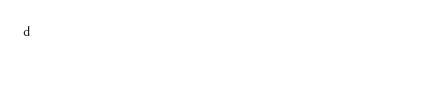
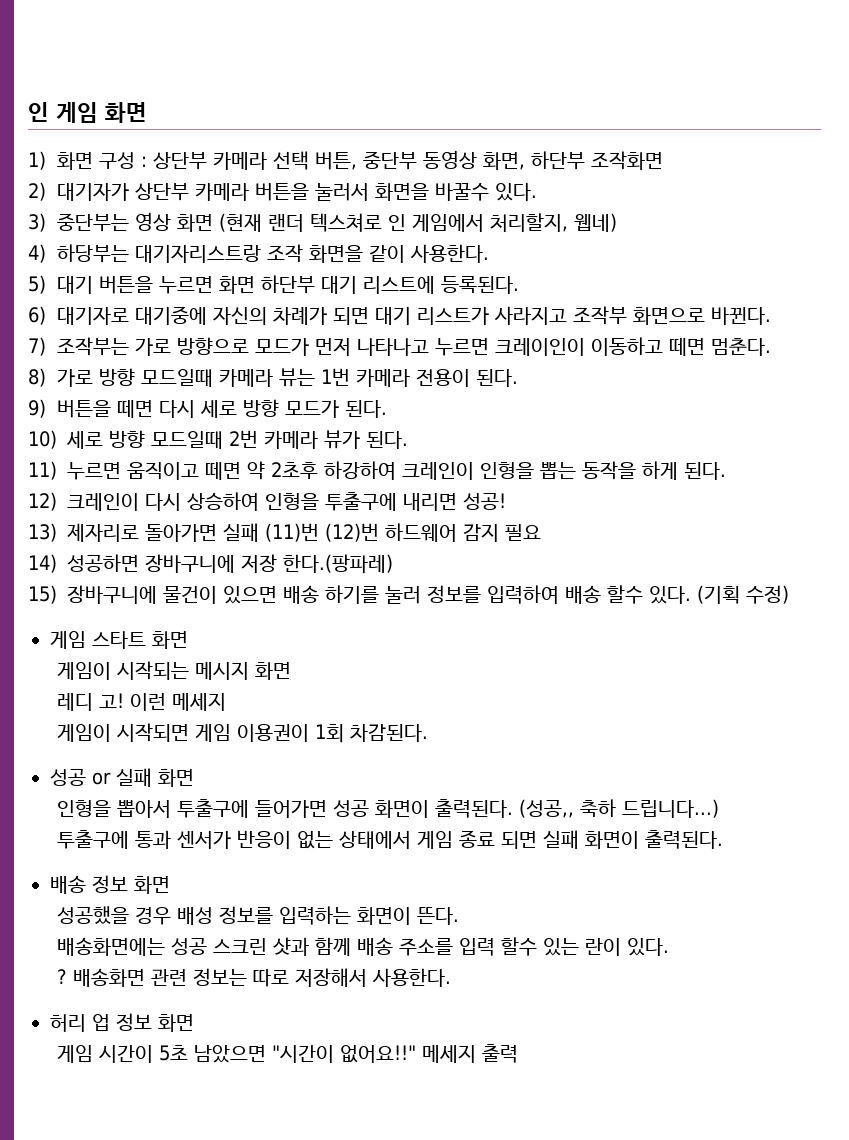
[23,26,30,36] d -> [28,102,147,123] [28,150,663,170] [28,182,537,201] [28,212,617,232] [28,244,489,263] [28,275,519,294] [28,306,771,325] [28,337,771,356] [28,368,518,387] [28,399,387,418] [28,430,408,449] [28,461,726,480] [28,492,506,511] [28,523,541,542] [28,554,393,574] [28,585,789,604] [50,631,188,649] [56,661,291,680] [56,693,226,711] [56,723,428,743] [50,768,194,787] [56,799,719,818] [56,830,723,849] [50,875,170,894] [56,906,459,925] [56,937,669,956] [56,968,451,987] [50,1013,194,1032] [56,1044,518,1063] 인 게임 화면 // 1) 화면 구성 : 상단부 카메라 선택 버튼, 중단부 동영상 화면, 하단부 조작화면 // 2) 대기자가 상단부 카메라 버튼을 눌러서 화면을 바꿀수 있다. // 3) 중단부는 영상 화면 (현재 랜더 텍스쳐로 인 게임에서 처리할지, 웹네) // 4) 하당부는 대기자리스트랑 조작 화면을 같이 사용한다. // 5) 대기 버튼을 누르면 화면 하단부 대기 리스트에 등록된다. // 6) 대기자로 대기중에 자신의 차례가 되면 대기 리스트가 사라지고 조작부 화면으로 바뀐다. // 7) 조작부는 가로 방향으로 모드가 먼저 나타나고 누르면 크레이인이 이동하고 떼면 멈춘다. // 8) 가로 방향 모드일때 카메라 뷰는 1번 카메라 전용이 된다. // 9) 버튼을 떼면 다시 세로 방향 모드가 된다. // 10) 세로 방향 모드일때 2번 카메라 뷰가 된다. // 11) 누르면 움직이고 떼면 약 2초후 하강하여 크레인이 인형을 뽑는 동작을 하게 된다. // 12) 크레인이 다시 상승하여 인형을 투출구에 내리면 성공! // 13) 제자리로 돌아가면 실패 (11)번 (12)번 하드웨어 감지 필요 // 14) 성공하면 장바구니에 저장 한다.(팡파레) // 15) 장바구니에 물건이 있으면 배송 하기를 눌러 정보를 입력하여 배송 할수 있다. (기획 수정) // 게임 스타트 화면 // 게임이 시작되는 메시지 화면 // 레디 고! 이런 메세지 // 게임이 시작되면 게임 이용권이 1회 차감된다. // 성공 or 실패 화면 // 인형을 뽑아서 투출구에 들어가면 성공 화면이 출력된다. (성공,, 축하 드립니다...) // 투출구에 통과 센서가 반응이 없는 상태에서 게임 종료 되면 실패 화면이 출력된다. // 배송 정보 화면 // 성공했을 경우 배성 정보를 입력하는 화면이 뜬다. // 배송화면에는 성공 스크린 샷과 함께 배송 주소를 입력 할수 있는 란이 있다. // ? 배송화면 관련 정보는 따로 저장해서 사용한다. // 허리 업 정보 화면 // 게임 시간이 5초 남았으면 "시간이 없어요!!" 메세지 출력

